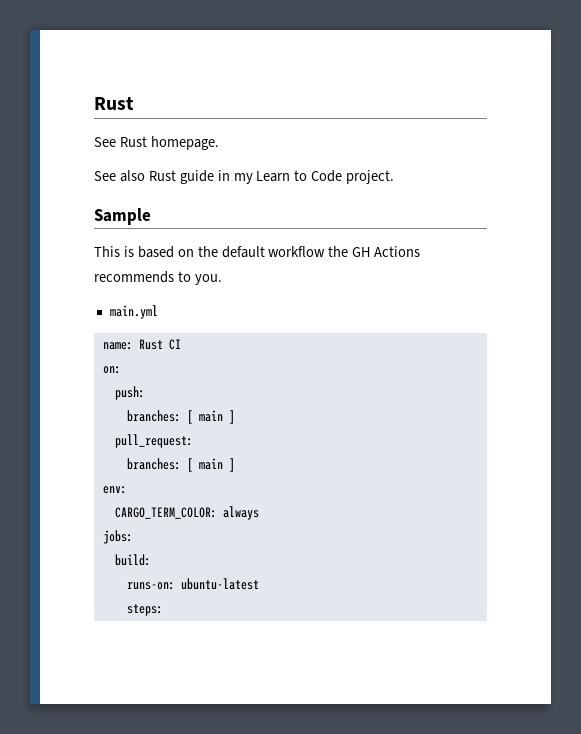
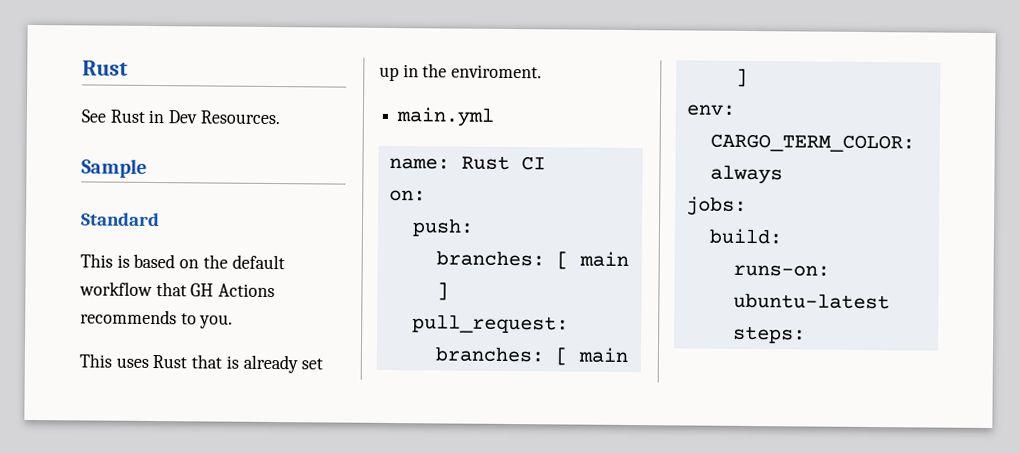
[150,136,219,150] [94,170,395,184] homepage. // See also Rust guide in my Learn to Code project. -> [148,109,280,125] in Dev Resources.
(151, 216) none -> [80,212,160,227] // Standard
[328,246,349,257] the -> [155,282,187,297] that
(222, 279) none -> [79,353,324,374] [379,63,543,82] // This uses Rust that is already set up in the enviroment.

